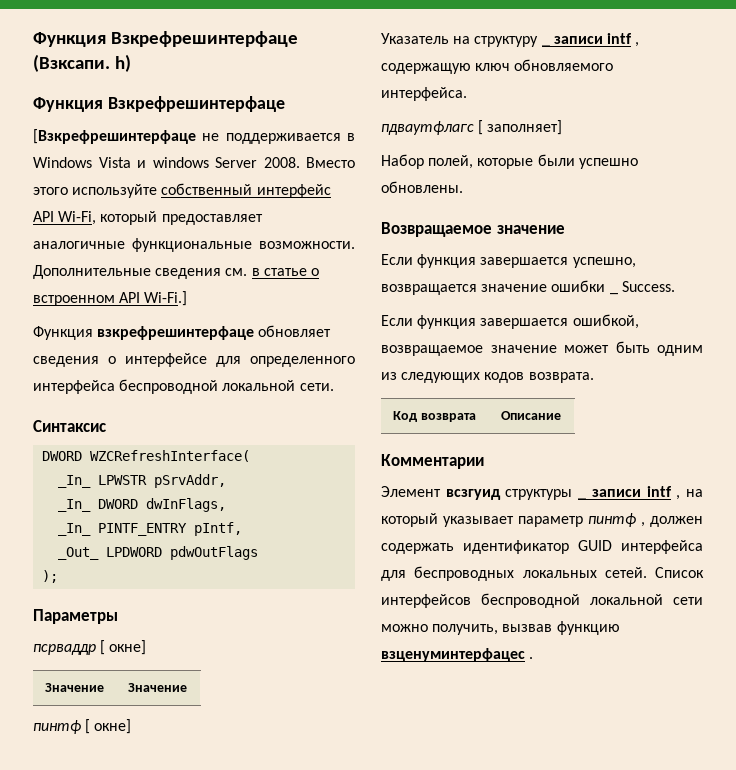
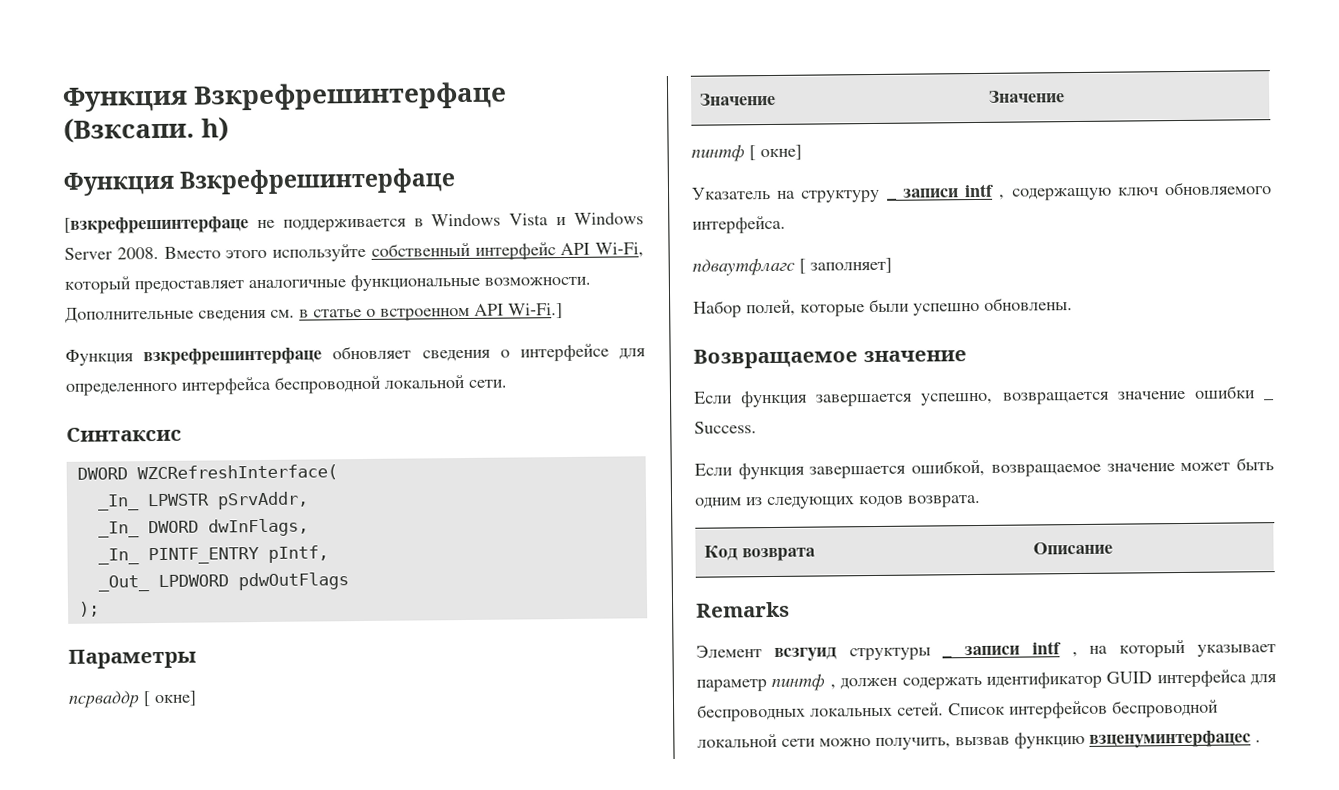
[33,129,196,144] [Взкрефрешинтерфаце -> [64,216,249,234] [взкрефрешинтерфаце
[152,157,209,168] windows -> [573,212,644,225] Windows
[381,454,484,469] Комментарии -> [696,601,790,618] Remarks

